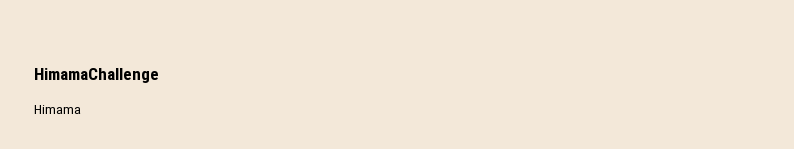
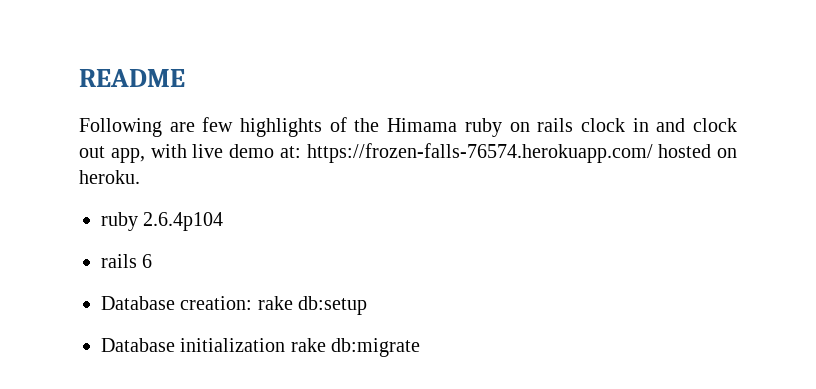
[34,68,159,83] [34,105,81,114] HimamaChallenge // Himama -> [79,69,185,87] [79,117,737,137] [79,143,737,163] [79,170,140,184] [101,212,224,231] [101,254,153,268] [101,296,368,315] [101,338,421,357] README // Following are few highlights of the Himama ruby on rails clock in and clock out app, with live demo at: https://frozen-falls-76574.herokuapp.com/ hosted on heroku. // ruby 2.6.4p104 // rails 6 // Database creation: rake db:setup // Database initialization rake db:migrate

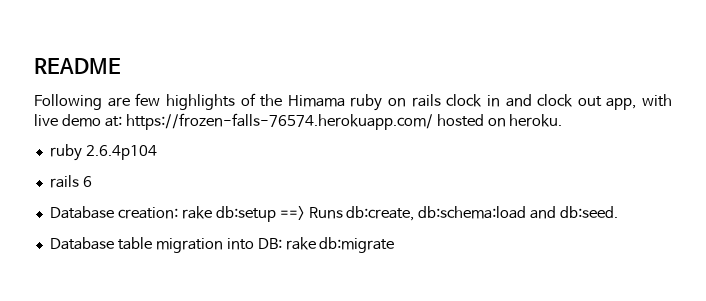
[101,338,286,352] // Database initialization -> [279,206,619,221] [49,237,282,253] ==> Runs db:create, db:schema:load and db:seed. // Database table migration into DB:

